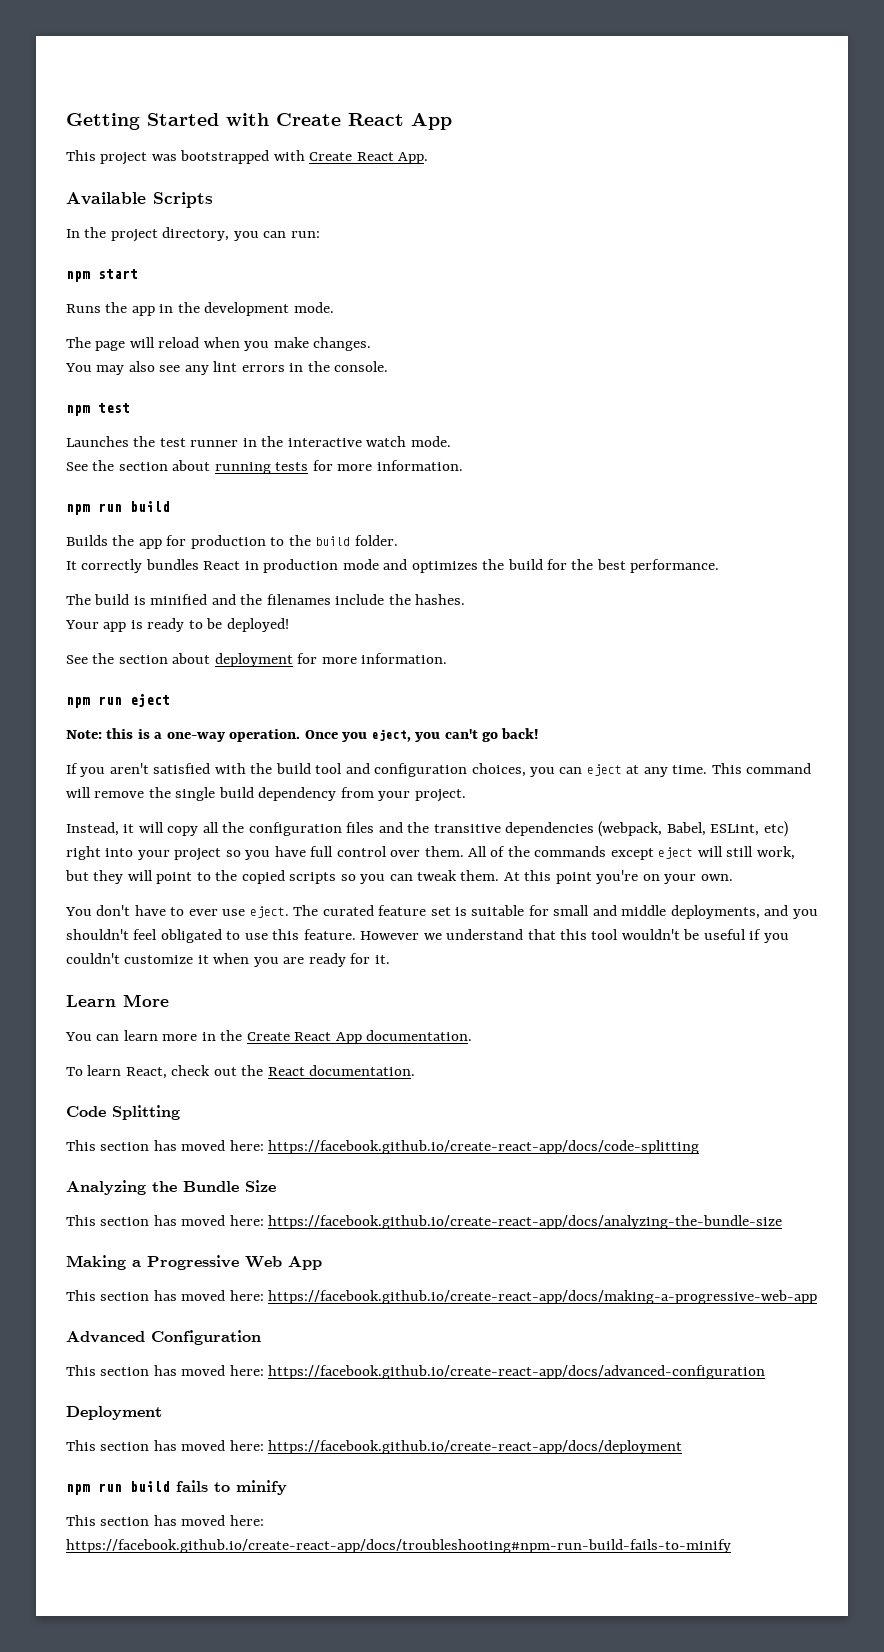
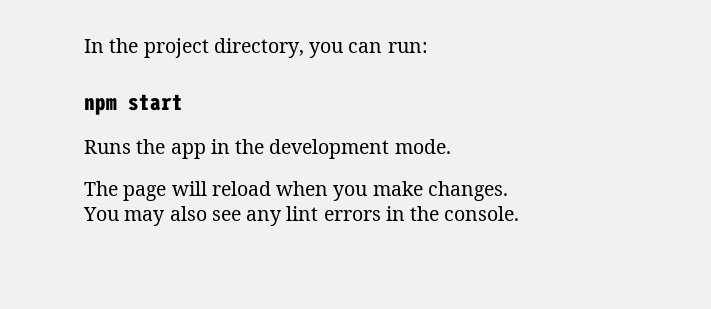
[66,113,452,130] [66,150,429,165] [66,192,213,208] Getting Started with Create React App // This project was bootstrapped with Create React App. // Available Scripts // -> (84, 46) none
[66,403,130,416] [66,436,451,447] [66,460,463,474] [66,501,170,515] [66,535,398,549] [66,559,720,573] [66,594,466,605] [65,618,289,632] [66,653,448,667] [66,694,170,708] [66,728,540,742] [66,763,812,777] [66,787,466,802] [66,821,788,837] [66,846,795,861] [65,870,733,884] [65,905,818,919] [66,929,789,943] [66,953,390,967] [66,994,169,1007] [65,1030,473,1044] [66,1065,416,1079] [66,1105,180,1120] [66,1140,700,1154] [66,1180,276,1195] [66,1215,783,1229] [66,1255,322,1270] [66,1290,818,1304] [66,1330,261,1345] [66,1365,766,1379] [66,1406,162,1420] [66,1440,683,1454] [66,1480,287,1495] [66,1515,264,1526] [66,1539,731,1553] // npm test // Launches the test runner in the interactive watch mode. // See the section about running tests for more information. // npm run build // Builds the app for production to the build folder. // It correctly bundles React in production mode and optimizes the build for the best performance. // The build is minified and the filenames include the hashes. // Your app is ready to be deployed! // See the section about deployment for more information. // npm run eject // Note: this is a one-way operation. Once you eject, you can't go back! // If you aren't satisfied with the build tool and configuration choices, you can eject at any time. This command will remove the single build dependency from your project. // Instead, it will copy all the configuration files and the transitive dependencies (webpack, Babel, ESLint, etc) right into your project so you have full control over them. All of the commands except eject will still work, but they will point to the copied scripts so you can tweak them. At this point you're on your own. // You don't have to ever use eject. The curated feature set is suitable for small and middle deployments, and you shouldn't feel obligated to use this feature. However we understand that this tool wouldn't be useful if you couldn't customize it when you are ready for it. // Learn More // You can learn more in the Create React App documentation. // To learn React, check out the React documentation. // Code Splitting // This section has moved here: https://facebook.github.io/create-react-app/docs/code-splitting // Analyzing the Bundle Size // This section has moved here: https://facebook.github.io/create-react-app/docs/analyzing-the-bundle-size // Making a Progressive Web App // This section has moved here: https://facebook.github.io/create-react-app/docs/making-a-progressive-web-app // Advanced Configuration // This section has moved here: https://facebook.github.io/create-react-app/docs/advanced-configuration // Deployment // This section has moved here: https://facebook.github.io/create-react-app/docs/deployment // npm run build fails to minify // This section has moved here: https://facebook.github.io/create-react-app/docs/troubleshooting#npm-run-build-fails-to-minify -> (520, 213) none

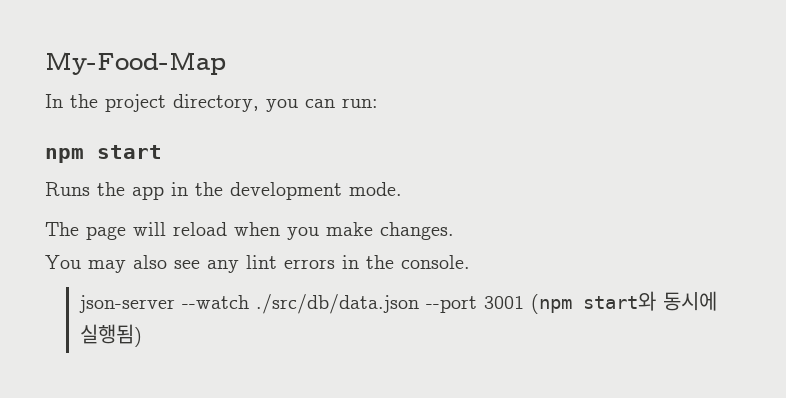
(84, 46) none -> [45,52,226,75] My-Food-Map //
(520, 213) none -> [79,291,718,314] [80,324,143,347] // json-server --watch ./src/db/data.json --port 3001 (npm start와 동시에 실행됨)

